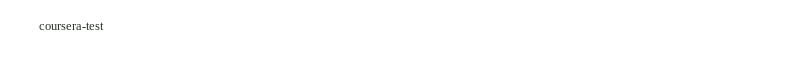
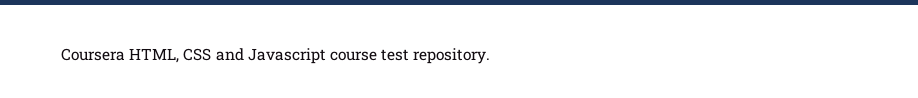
[39,22,104,30] coursera-test -> [61,48,491,64] Coursera HTML, CSS and Javascript course test repository.

